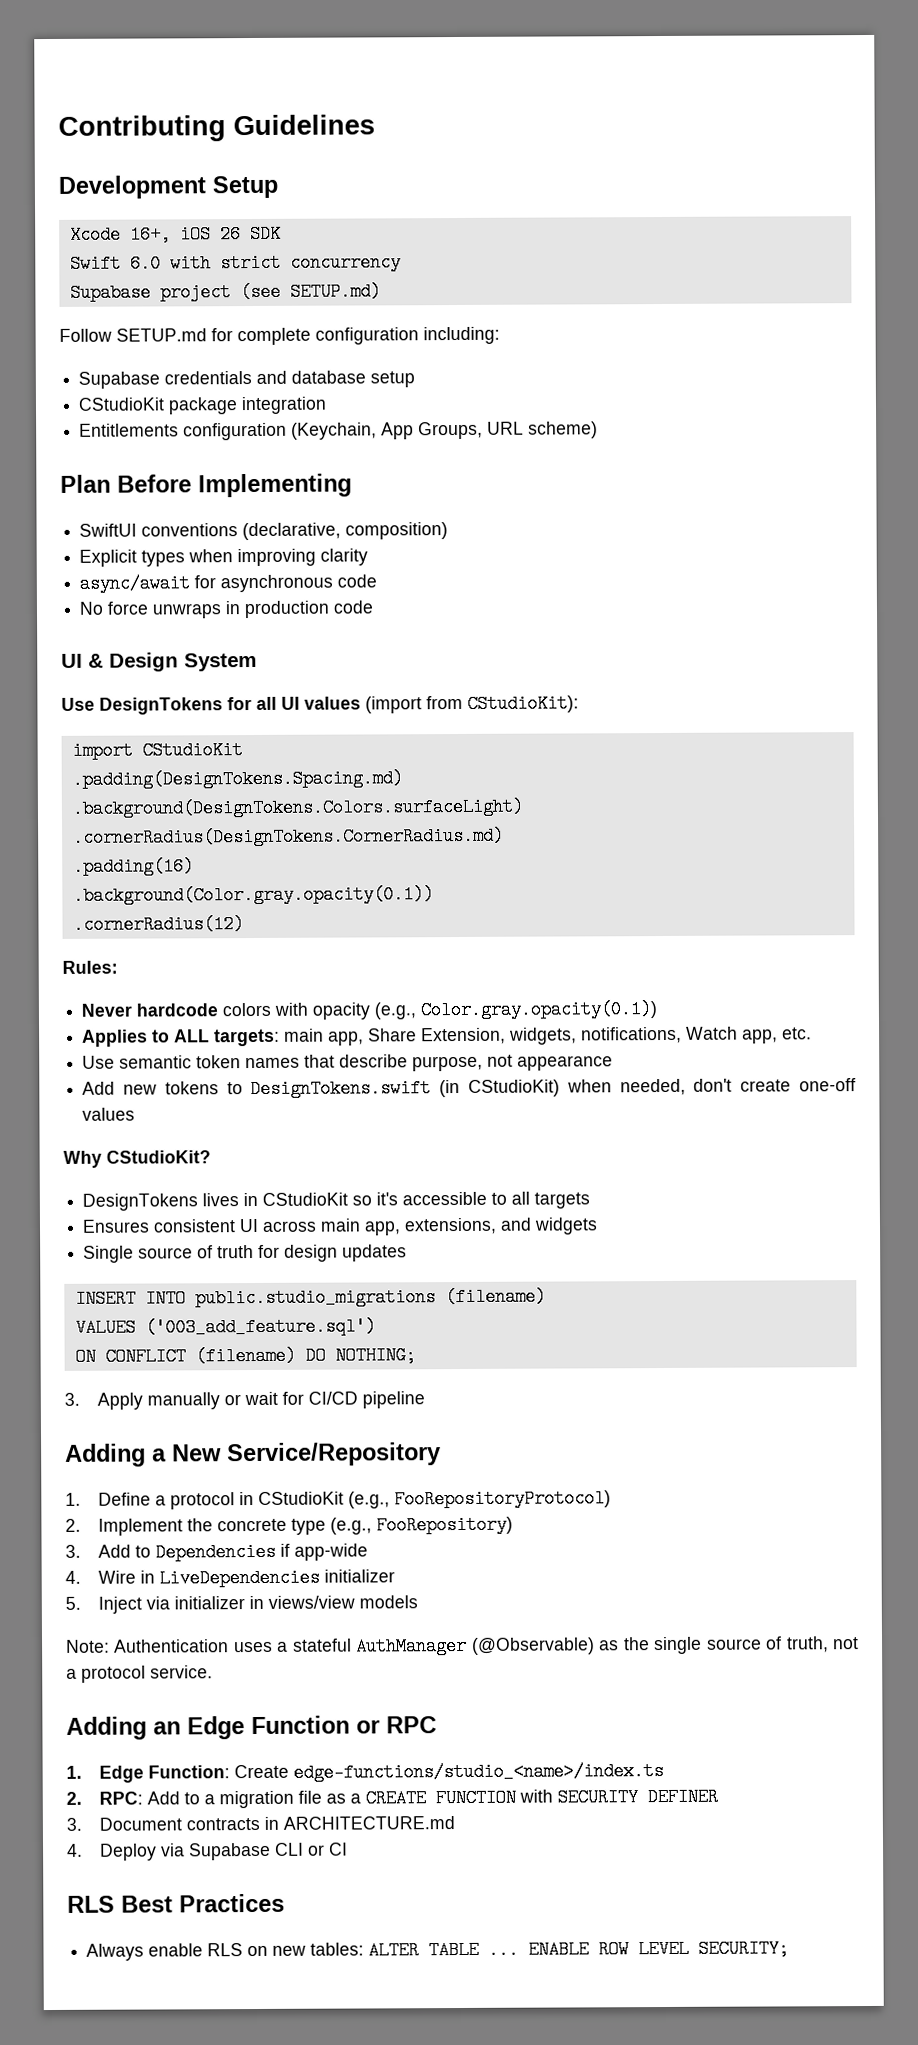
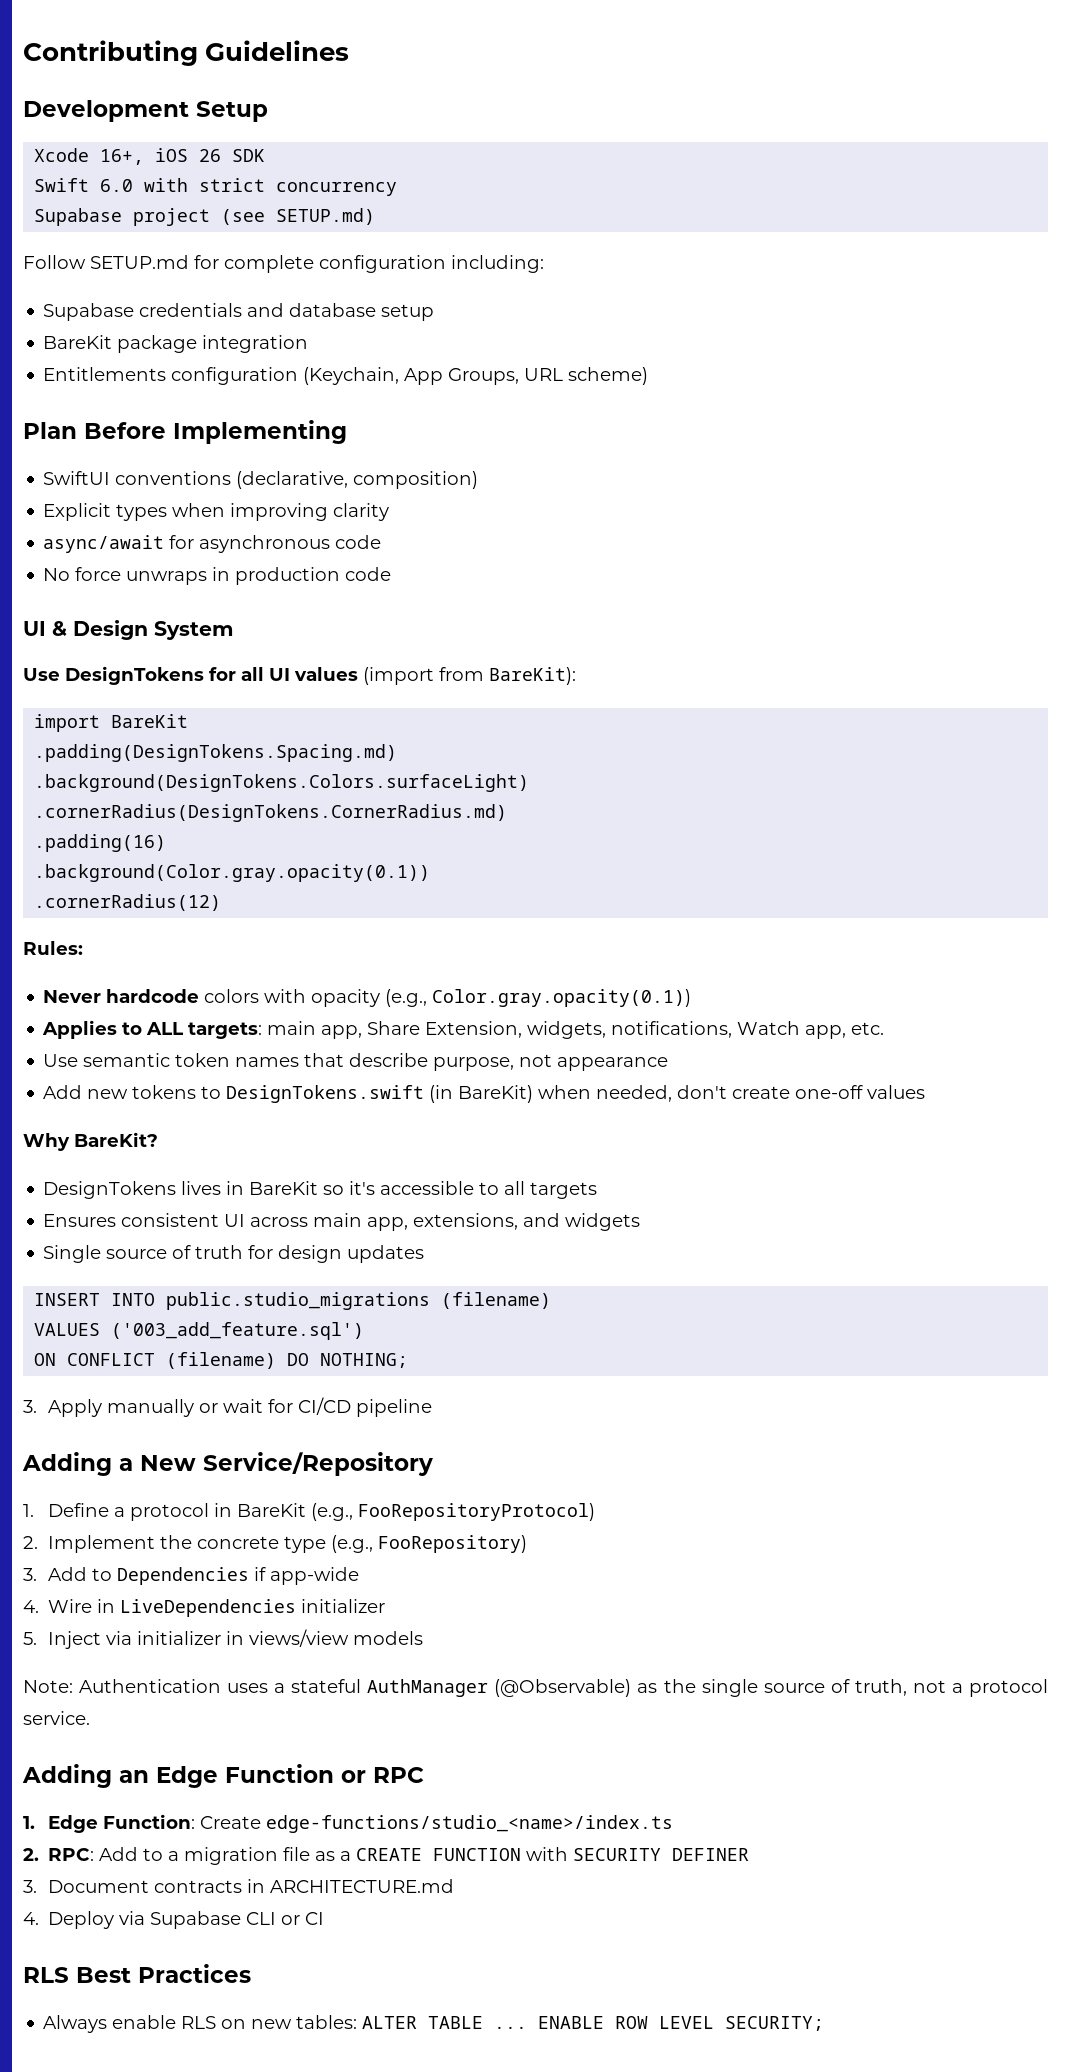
[78,397,166,411] CStudioKit -> [43,335,113,349] BareKit
[467,694,579,713] CStudioKit): -> [489,667,576,685] BareKit):
[141,741,243,760] CStudioKit -> [111,714,189,728] BareKit
[468,1079,561,1097] CStudioKit) -> [458,1085,534,1103] BareKit)
[106,1150,211,1164] CStudioKit? -> [74,1132,158,1147] BareKit?
[262,1192,349,1206] CStudioKit -> [249,1181,319,1195] BareKit
[258,1491,345,1505] CStudioKit -> [237,1503,307,1517] BareKit

